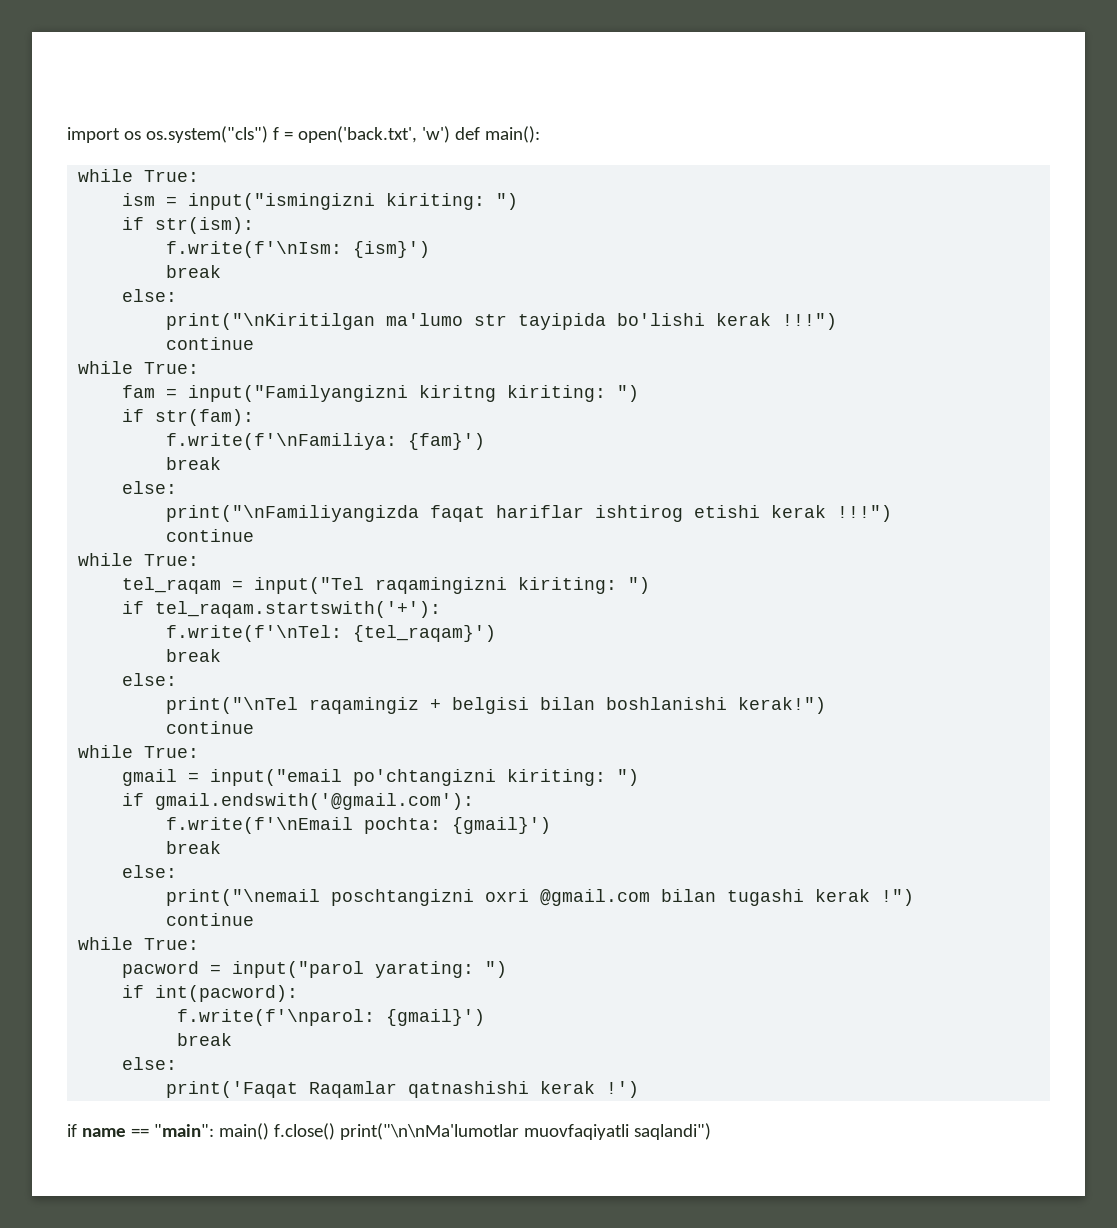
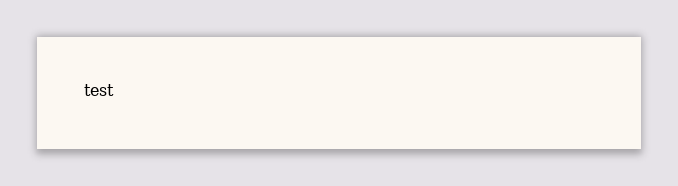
[67,126,540,143] [78,169,200,182] [122,193,519,210] [122,217,255,234] [166,241,431,258] [166,265,222,278] [122,289,178,302] [166,313,838,330] [166,337,255,350] [78,361,200,374] [122,385,640,402] [122,409,255,426] [166,433,486,450] [166,457,222,470] [122,481,178,494] [166,505,893,522] [166,529,255,542] [78,553,200,566] [122,577,651,594] [122,601,442,618] [166,625,497,642] [166,649,222,662] [122,673,178,686] [166,697,827,714] [166,721,255,734] [78,745,200,758] [122,769,640,786] [122,793,475,810] [166,817,552,834] [166,841,222,854] [122,865,178,878] [166,889,915,906] [166,913,255,926] [78,937,200,950] [122,961,508,978] [122,985,299,1002] [177,1009,486,1026] [177,1033,233,1046] [122,1057,178,1070] [166,1081,640,1098] [67,1123,711,1140] import os os.system("cls") f = open('back.txt', 'w') def main(): // while True: // ism = input("ismingizni kiriting: ") // if str(ism): // f.write(f'\nIsm: {ism}') // break // else: // print("\nKiritilgan ma'lumo str tayipida bo'lishi kerak !!!") // continue // while True: // fam = input("Familyangizni kiritng kiriting: ") // if str(fam): // f.write(f'\nFamiliya: {fam}') // break // else: // print("\nFamiliyangizda faqat hariflar ishtirog etishi kerak !!!") // continue // while True: // tel_raqam = input("Tel raqamingizni kiriting: ") // if tel_raqam.startswith('+'): // f.write(f'\nTel: {tel_raqam}') // break // else: // print("\nTel raqamingiz + belgisi bilan boshlanishi kerak!") // continue // while True: // gmail = input("email po'chtangizni kiriting: ") // if gmail.endswith('@gmail.com'): // f.write(f'\nEmail pochta: {gmail}') // break // else: // print("\nemail poschtangizni oxri @gmail.com bilan tugashi kerak !") // continue // while True: // pacword = input("parol yarating: ") // if int(pacword): // f.write(f'\nparol: {gmail}') // break // else: // print('Faqat Raqamlar qatnashishi kerak !') // if name == "main": main() f.close() print("\n\nMa'lumotlar muovfaqiyatli saqlandi") -> [84,84,114,96] test

